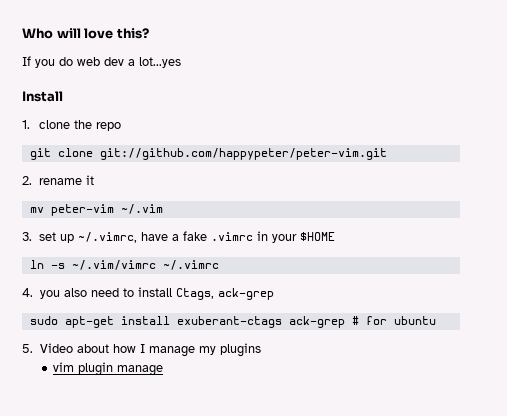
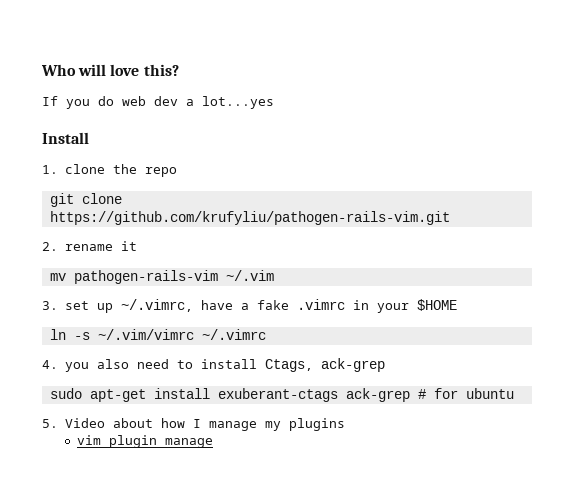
[99,148,387,160] git://github.com/happypeter/peter-vim.git -> [49,211,450,225] https://github.com/krufyliu/pathogen-rails-vim.git
[50,204,114,216] peter-vim -> [73,270,218,284] pathogen-rails-vim

